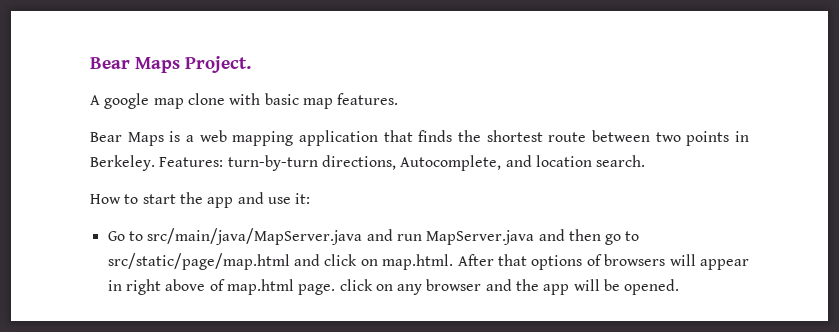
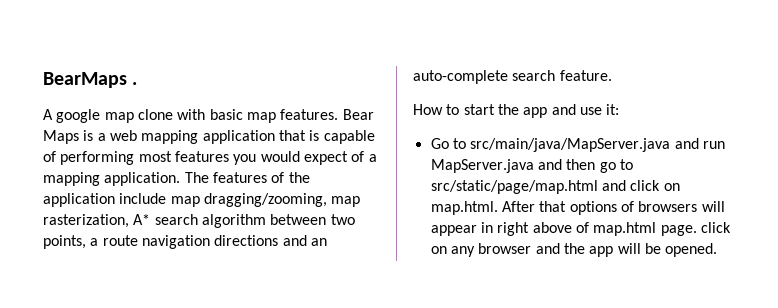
[90,56,251,73] Bear Maps Project. -> [43,72,138,88] BearMaps .
(399, 99) // -> (339, 114) none
[418,130,749,146] [90,155,646,171] finds the shortest route between two points in Berkeley. Features: turn-by-turn directions, Autocomplete, and location search. -> [309,130,375,144] [43,151,377,165] [43,172,310,186] [43,193,361,207] [43,214,355,228] [43,235,327,249] [413,70,612,84] is capable of performing most features you would expect of a mapping application. The features of the application include map dragging/zooming, map rasterization, A* search algorithm between two points, a route navigation directions and an auto-complete search feature.

